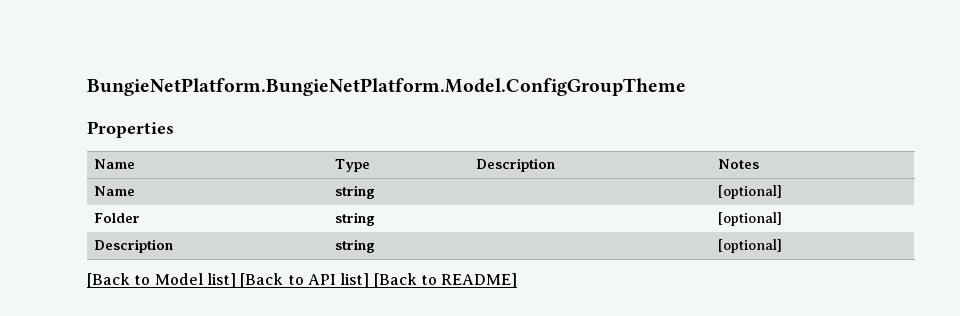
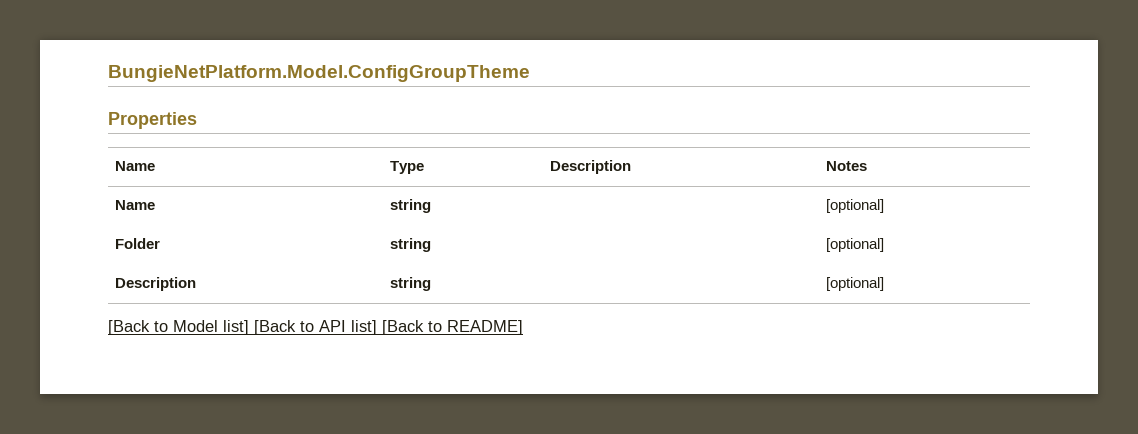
[87,78,686,96] BungieNetPlatform.BungieNetPlatform.Model.ConfigGroupTheme -> [108,65,530,82] BungieNetPlatform.Model.ConfigGroupTheme

